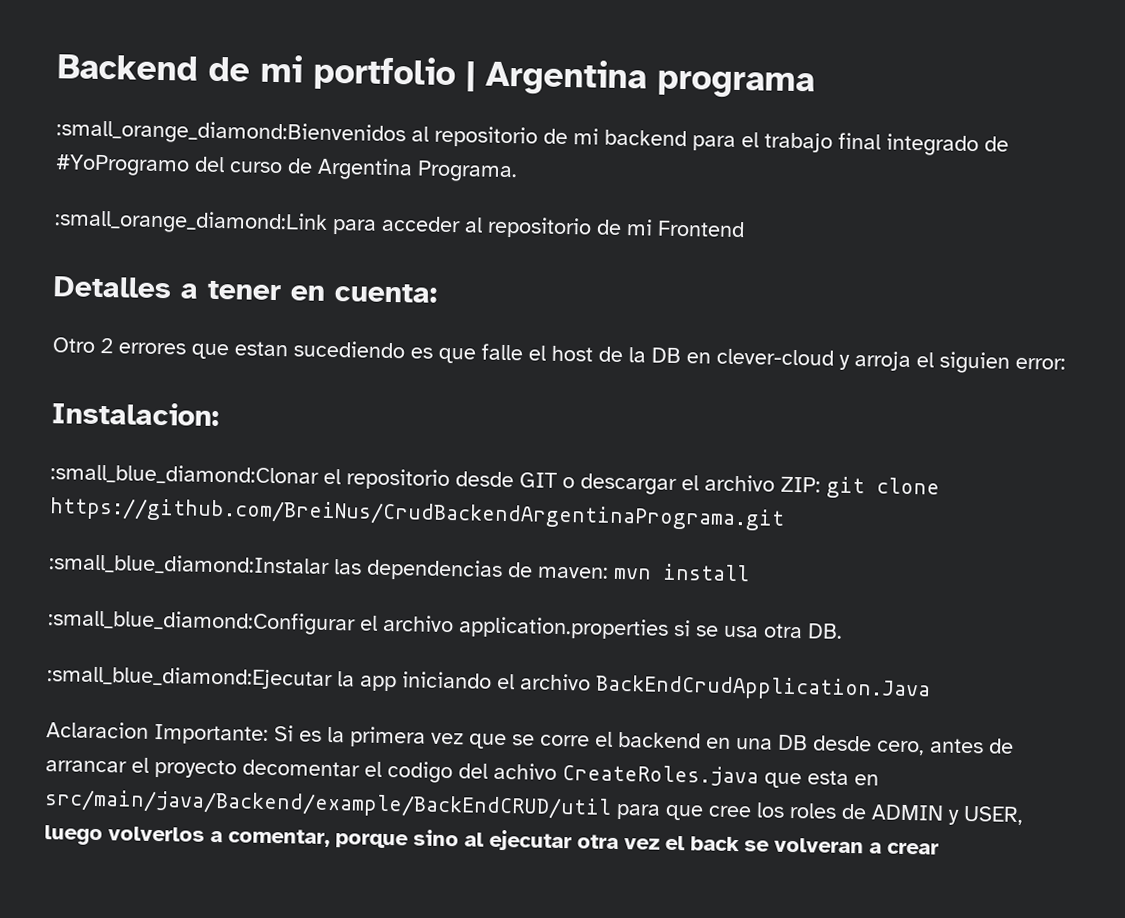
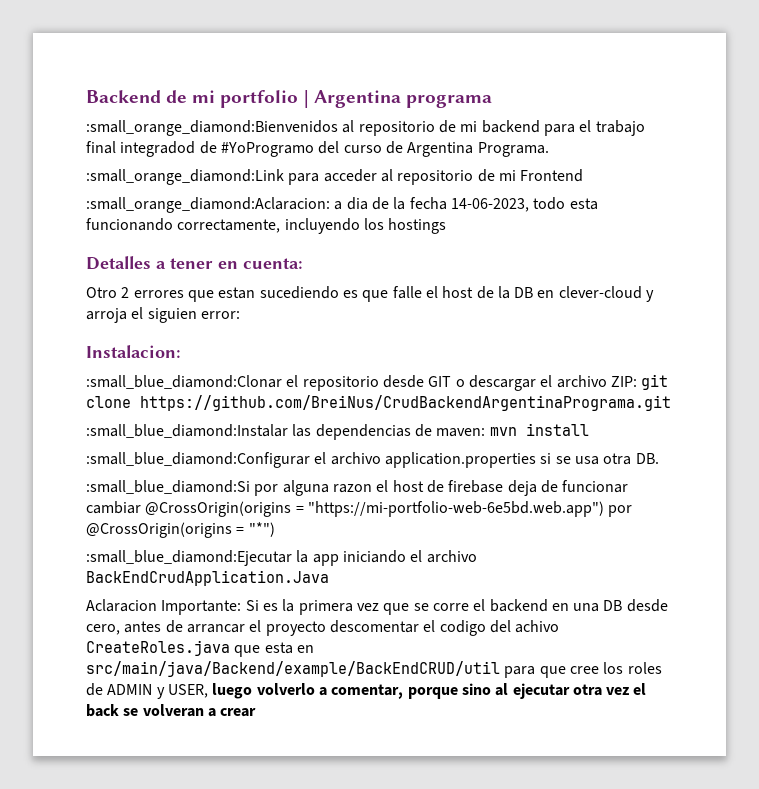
[886,133,979,157] integrado -> [120,141,196,157] integradod
(745, 229) none -> [86,197,598,213] [86,218,447,234] // :small_orange_diamond:Aclaracion: a dia de la fecha 14-06-2023, todo esta funcionando correctamente, incluyendo los hostings
(843, 631) none -> [86,480,629,496] [86,501,633,517] [86,522,275,538] // :small_blue_diamond:Si por alguna razon el host de firebase deja de funcionar cambiar @CrossOrigin(origins = "https://mi-portfolio-web-6e5bd.web.app") por @CrossOrigin(origins = "*")
[242,759,360,777] decomentar -> [329,620,419,633] descomentar
[108,826,205,842] volverlos -> [256,683,315,695] volverlo

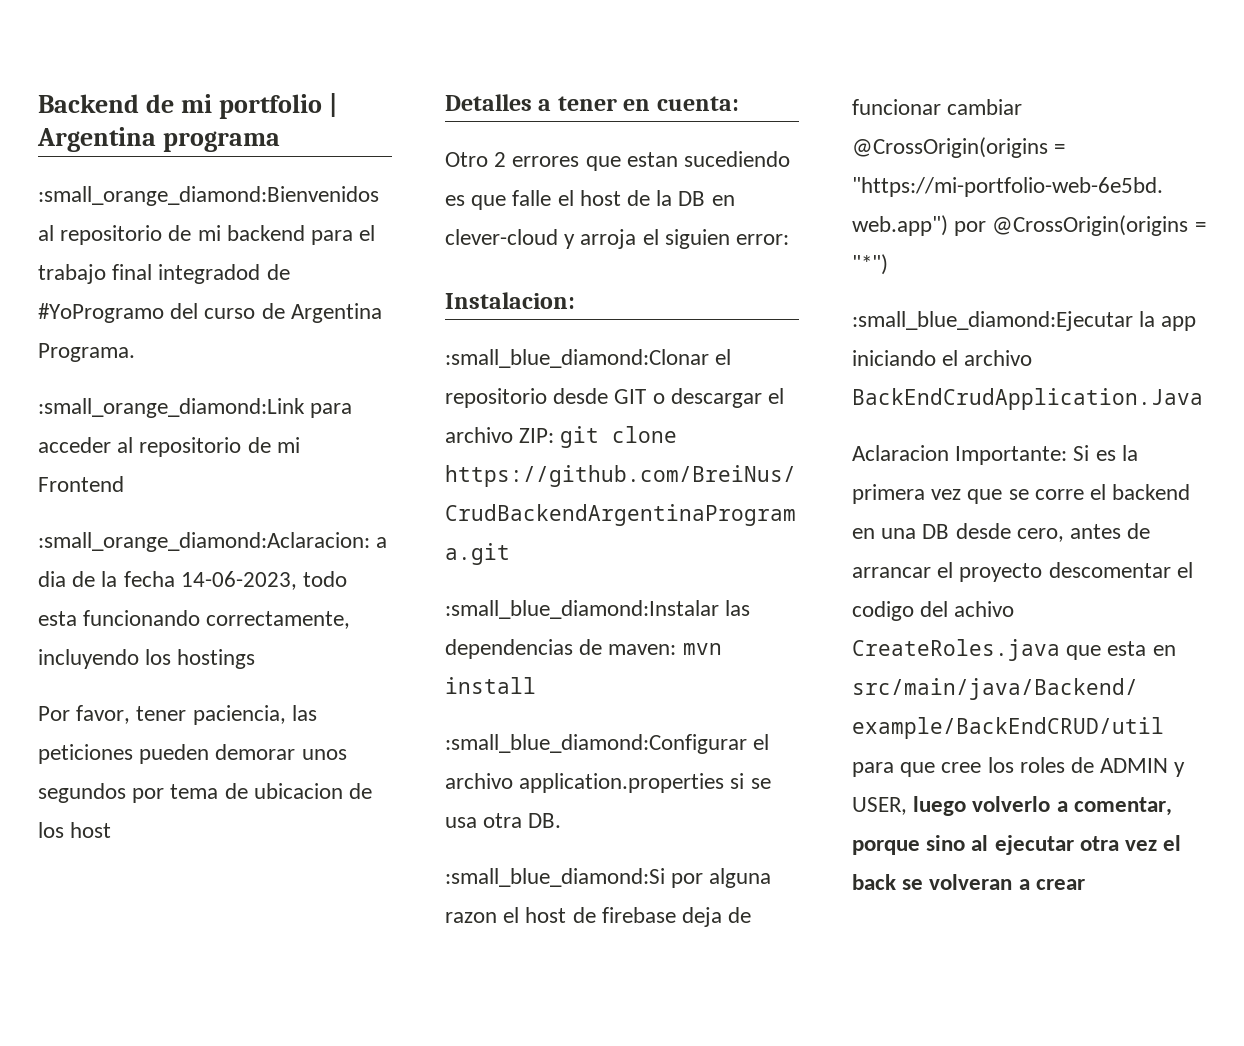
(447, 226) none -> [38,705,317,725] [38,744,347,764] [38,783,373,803] [38,822,112,838] // Por favor, tener paciencia, las peticiones pueden demorar unos segundos por tema de ubicacion de los host

